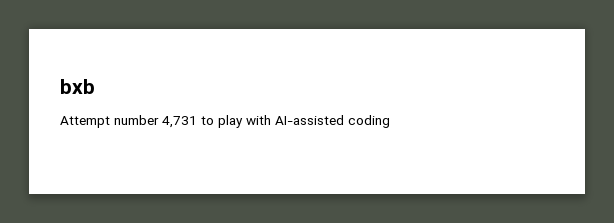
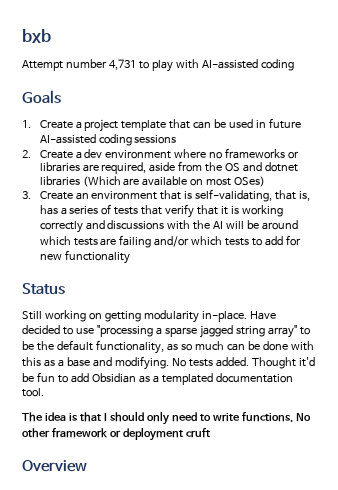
(390, 121) none -> [22,90,61,104] [22,118,302,132] [39,134,177,146] [22,148,300,159] [39,161,299,174] [39,176,266,187] [22,189,311,202] [39,204,284,218] [39,220,299,233] [39,235,302,248] [39,250,130,264] [22,283,65,295] [22,310,276,323] [22,325,310,338] [22,340,314,354] [22,356,315,370] [22,372,293,385] [22,388,44,397] [22,411,311,425] [22,427,210,441] [22,460,87,472] // Goals // 1. Create a project template that can be used in future AI-assisted coding sessions // 2. Create a dev environment where no frameworks or libraries are required, aside from the OS and dotnet libraries (Which are available on most OSes) // 3. Create an environment that is self-validating, that is, has a series of tests that verify that it is working correctly and discussions with the AI will be around which tests are failing and/or which tests to add for new functionality // Status // Still working on getting modularity in-place. Have decided to use "processing a sparse jagged string array" to be the default functionality, as so much can be done with this as a base and modifying. No tests added. Thought it'd be fun to add Obsidian as a templated documentation tool. // The idea is that I should only need to write functions. No other framework or deployment cruft // Overview

